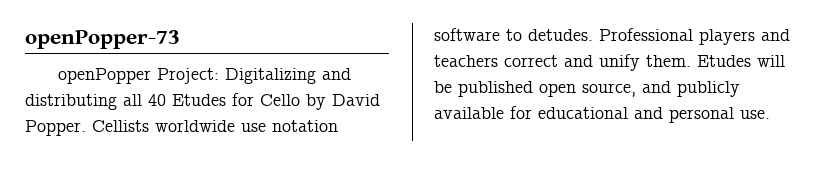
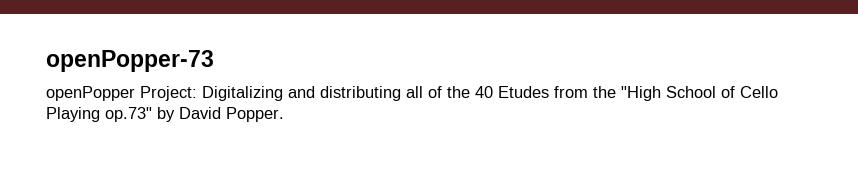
[148,93,380,110] [25,120,338,136] [434,28,790,45] [434,54,785,71] [434,81,740,97] [434,106,770,123] 40 Etudes for Cello by David Popper. Cellists worldwide use notation software to detudes. Professional players and teachers correct and unify them. Etudes will be published open source, and publicly available for educational and personal use. -> [428,86,778,101] [46,107,284,122] of the 40 Etudes from the "High School of Cello Playing op.73" by David Popper.

